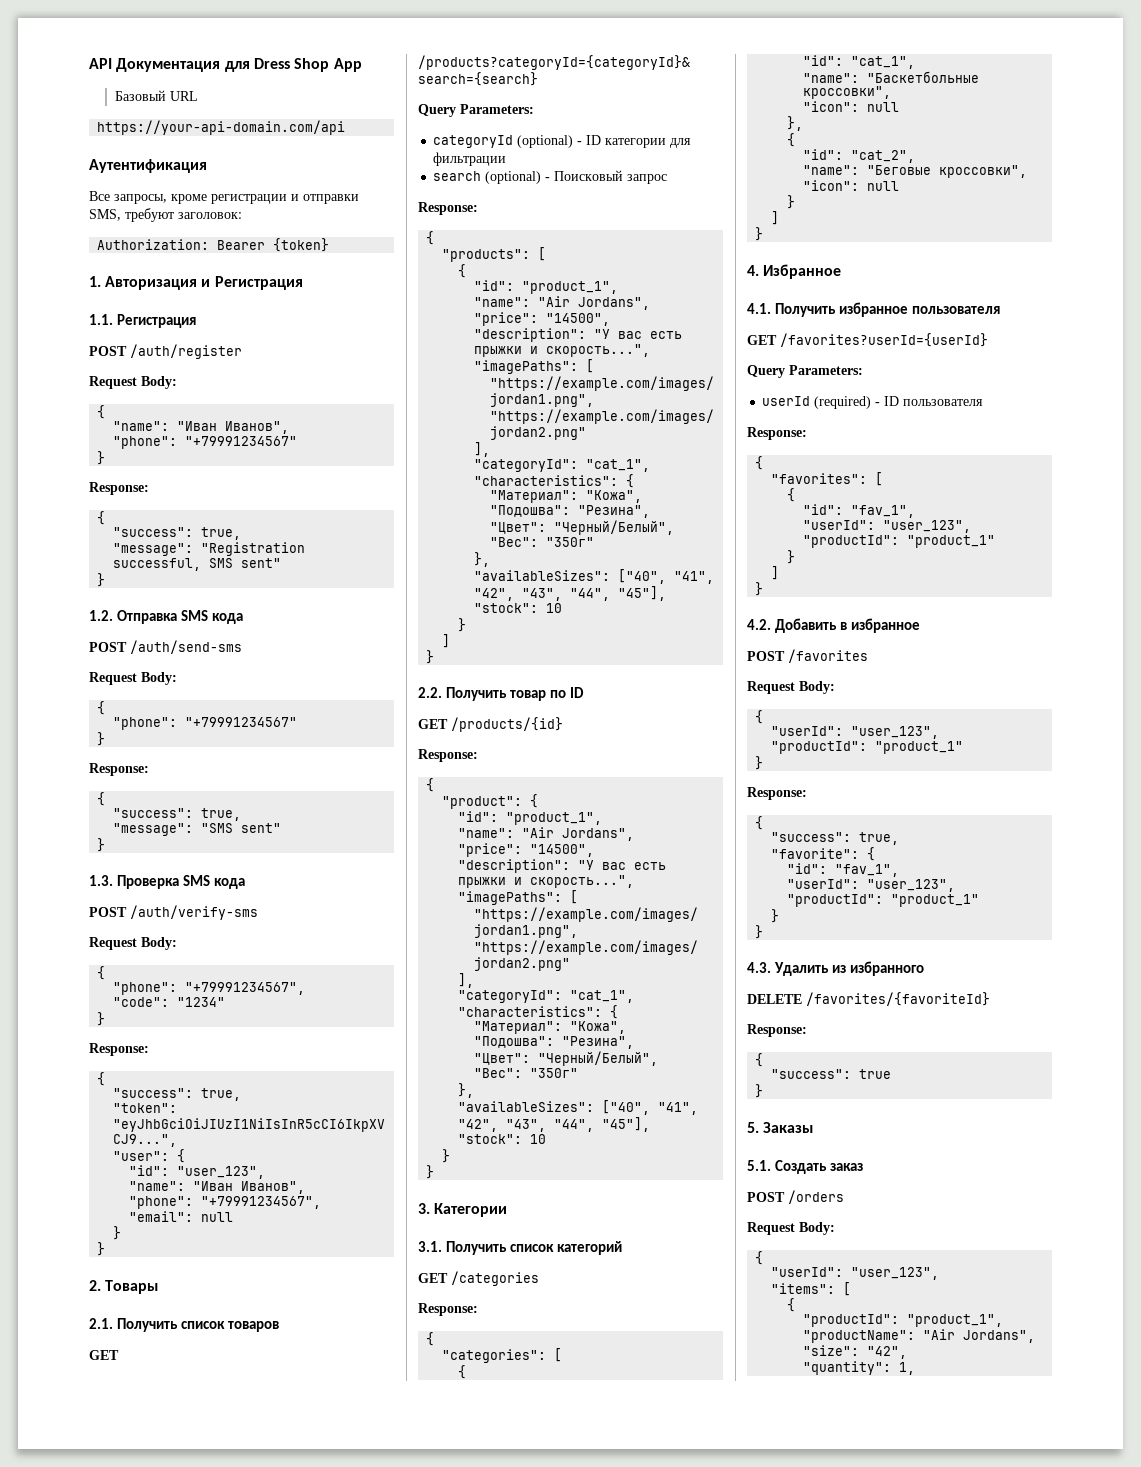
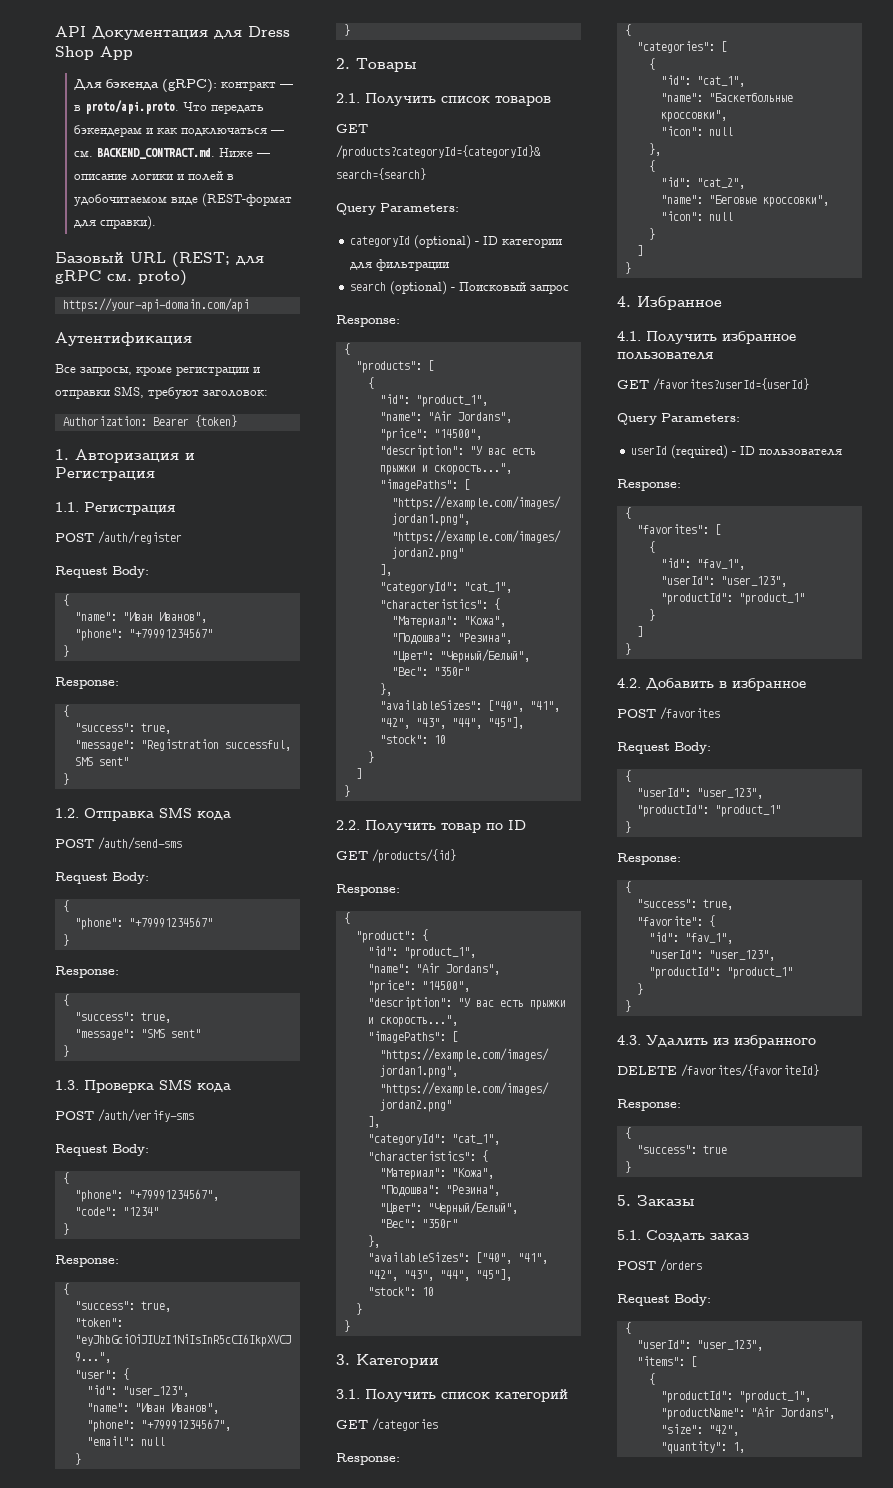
[114,90,198,101] Базовый URL -> [74,79,294,93] [74,100,265,114] [74,125,285,137] [74,148,271,159] [74,171,235,181] [74,193,293,207] [74,216,157,230] [55,252,264,267] [55,270,187,286] Для бэкенда (gRPC): контракт — в proto/api.proto. Что передать бэкендерам и как подключаться — см. BACKEND_CONTRACT.md. Ниже — описание логики и полей в удобочитаемом виде (REST-формат для справки). // Базовый URL (REST; для gRPC см. proto)

